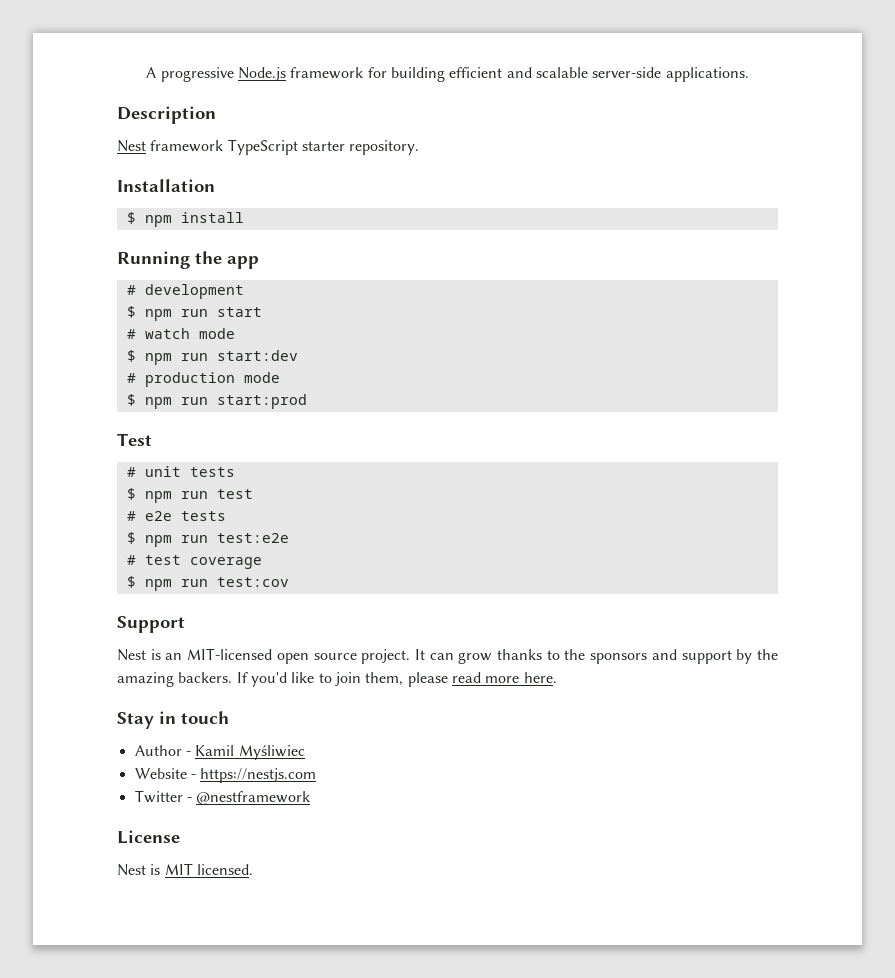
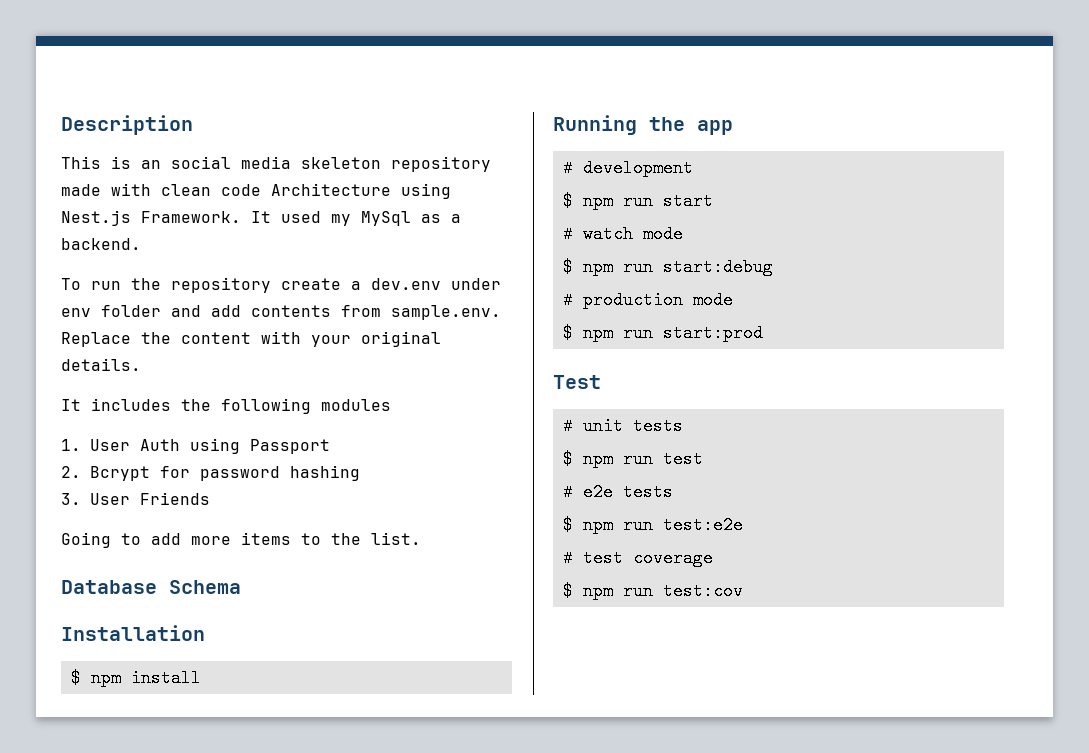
[146,67,749,82] [117,106,216,124] [117,139,420,155] A progressive Node.js framework for building efficient and scalable server-side applications. // Description // Nest framework TypeScript starter repository. -> [61,115,193,135] [61,156,491,172] [61,183,451,199] [61,210,461,226] [61,238,141,250] [61,277,501,293] [61,305,501,320] [61,331,441,347] [61,358,141,371] [61,398,391,414] [61,438,330,454] [61,465,360,481] [61,492,210,505] [61,532,421,548] [61,580,241,594] Description // This is an social media skeleton repository made with clean code Architecture using Nest.js Framework. It used my MySql as a backend. // To run the repository create a dev.env under env folder and add contents from sample.env. Replace the content with your original details. // It includes the following modules // 1. User Auth using Passport // 2. Bcrypt for password hashing // 3. User Friends // Going to add more items to the list. // Database Schema
[216,350,298,361] start:dev -> [662,258,773,276] start:debug
[117,616,185,633] [117,648,778,664] [117,672,557,687] [117,711,229,729] [134,745,305,760] [134,768,317,783] [134,790,311,805] [117,830,180,844] [117,863,253,876] // Support // Nest is an MIT-licensed open source project. It can grow thanks to the sponsors and support by the amazing backers. If you'd like to join them, please read more here. // Stay in touch // Author - Kamil Myśliwiec // Website - https://nestjs.com // Twitter - @nestframework // License // Nest is MIT licensed. -> (743, 591) none

